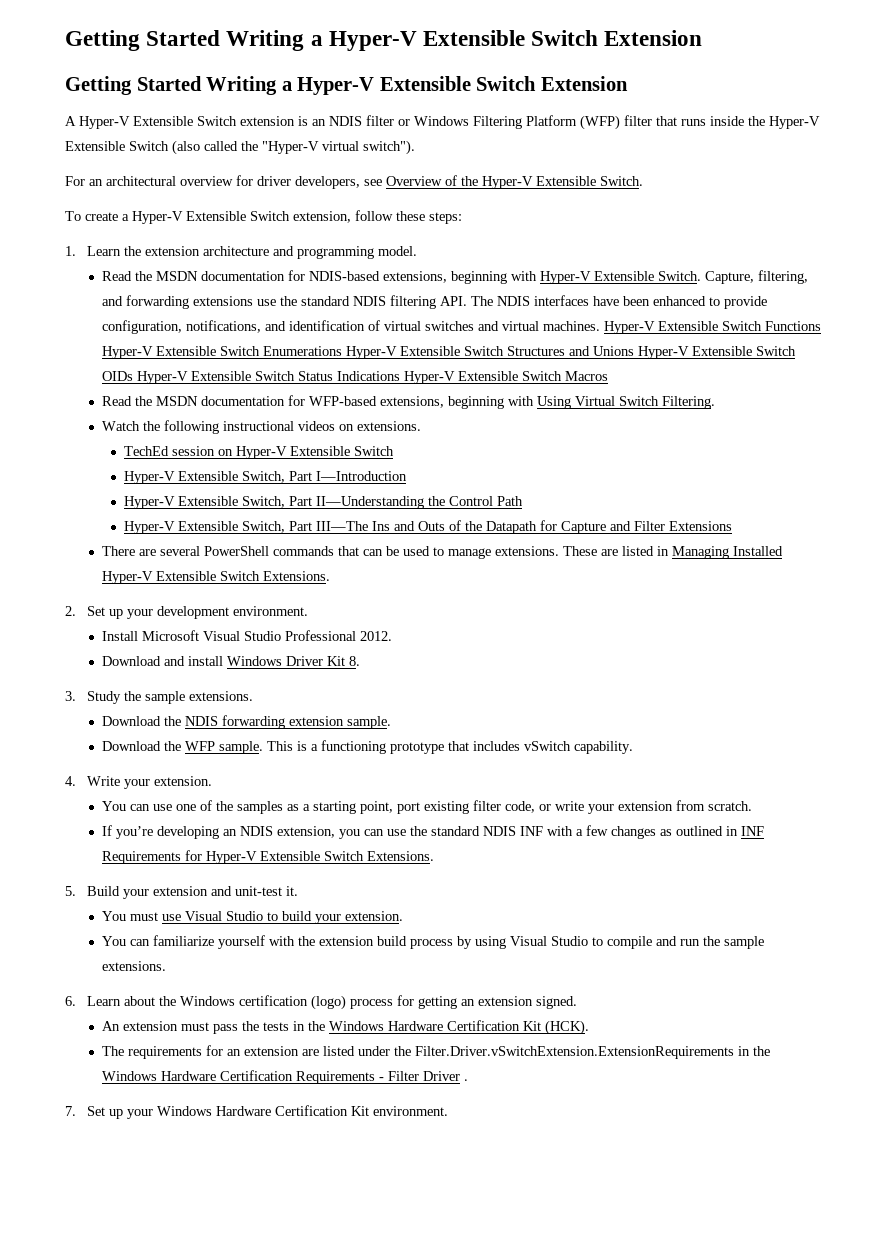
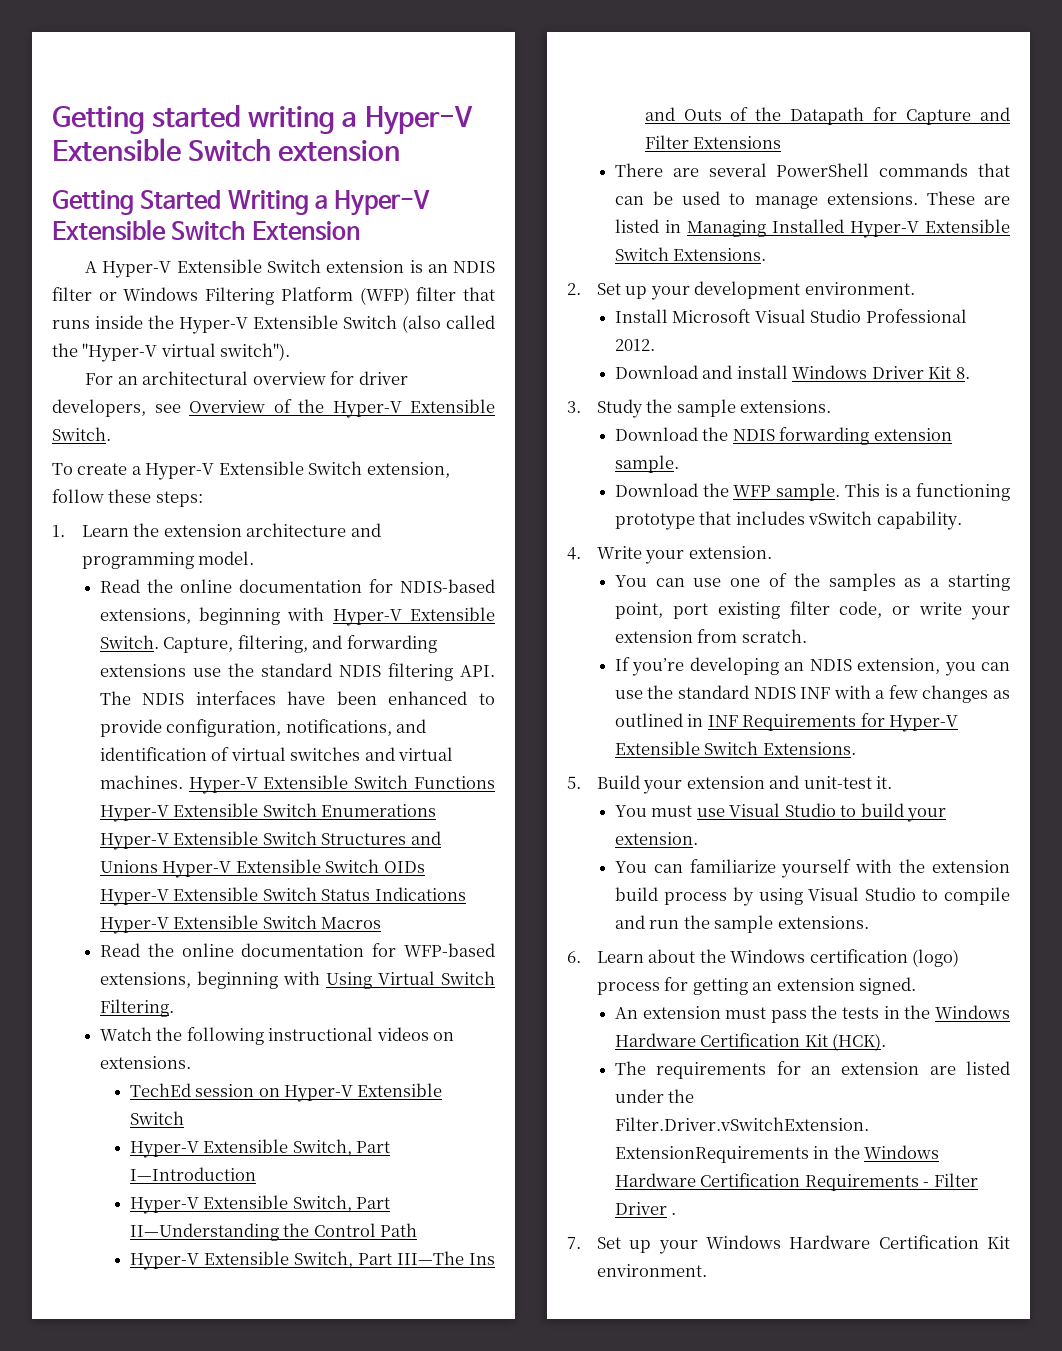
[65,30,703,51] Getting Started Writing a Hyper-V Extensible Switch Extension -> [52,105,473,135] [52,138,401,162] Getting started writing a Hyper-V Extensible Switch extension
[156,271,199,281] MSDN -> [179,579,232,593] online
[156,396,199,406] MSDN -> [181,943,234,957] online

